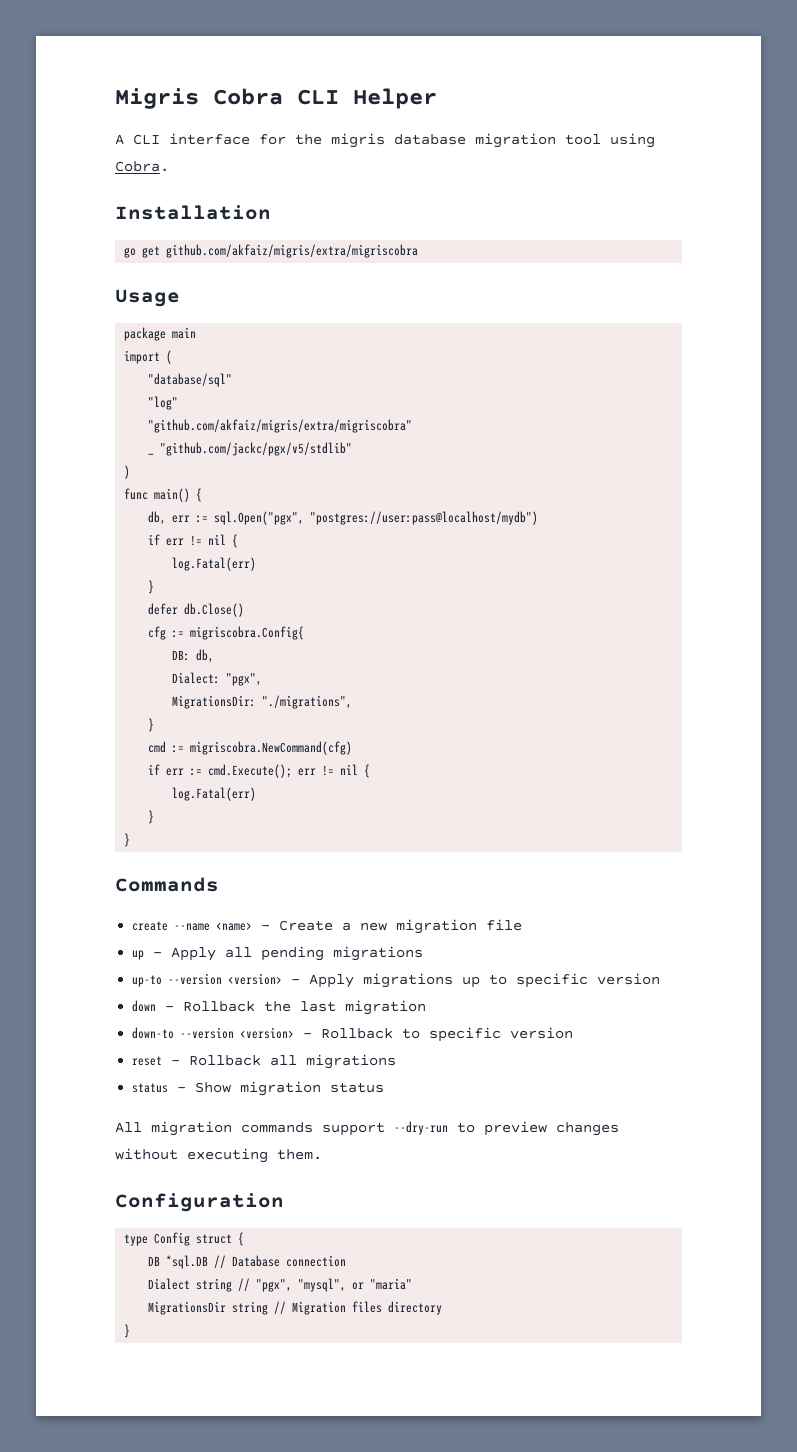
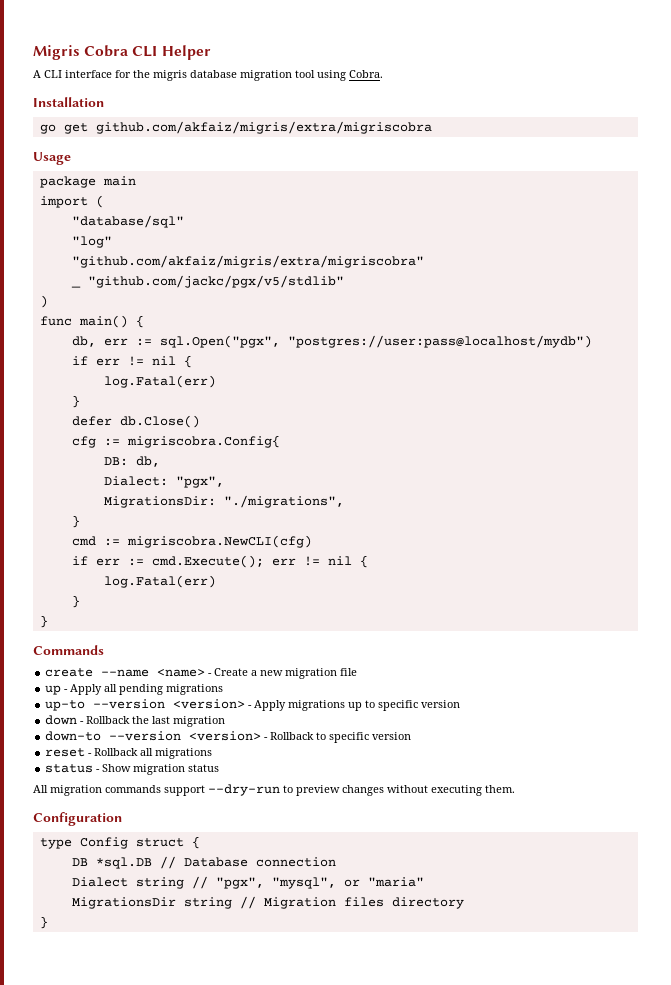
[190,741,353,755] migriscobra.NewCommand(cfg) -> [126,535,312,548] migriscobra.NewCLI(cfg)

